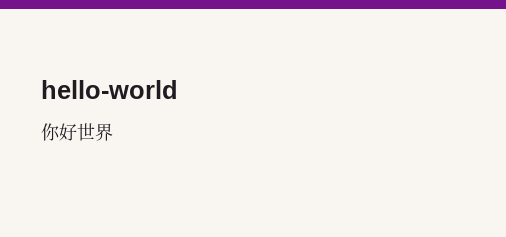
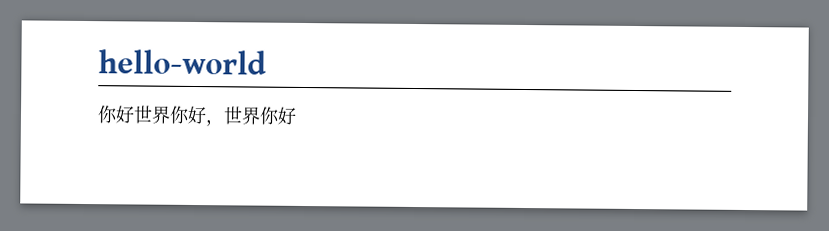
(113, 132) none -> [169,105,297,127] 你好，世界你好

